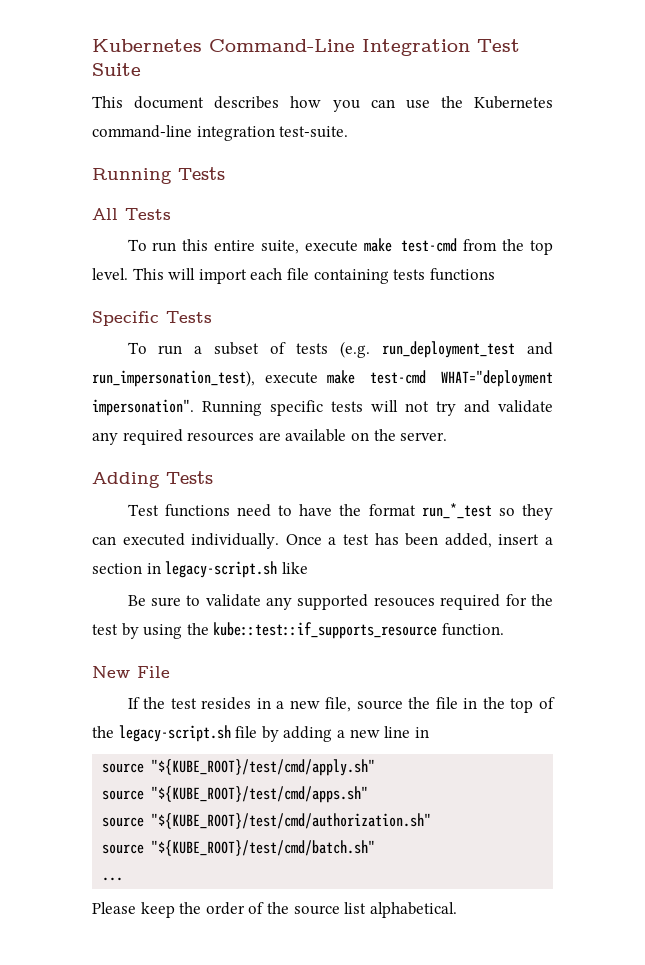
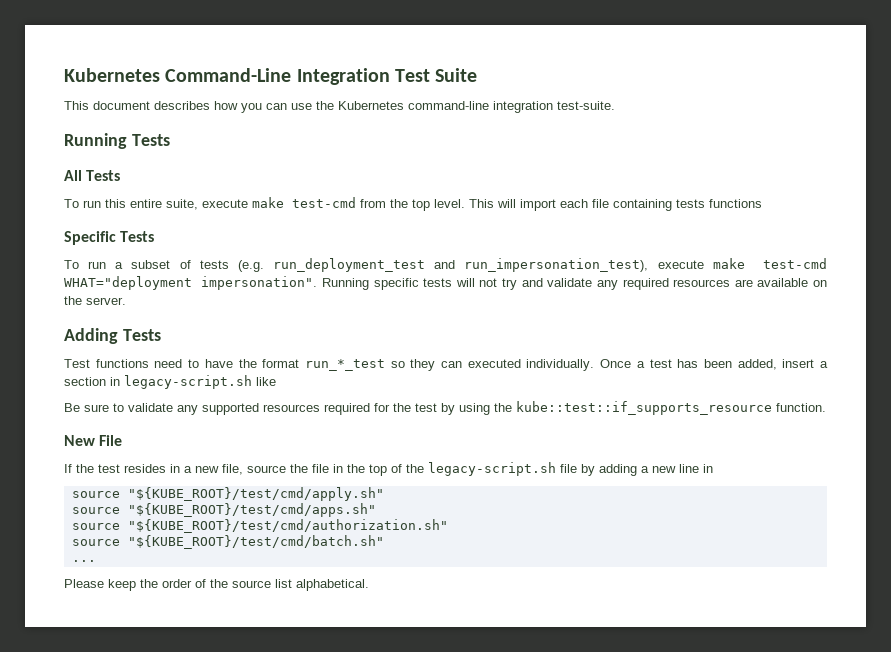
[373,597,435,607] resouces -> [263,404,320,412] resources

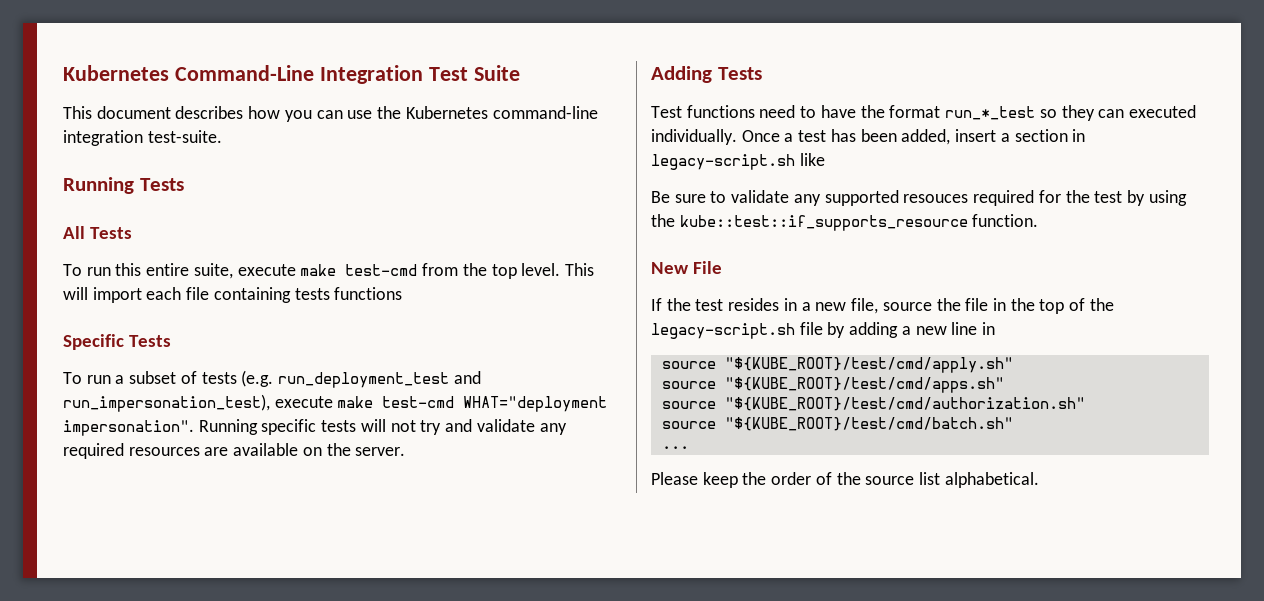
[263,404,320,412] resources -> [903,194,969,203] resouces

